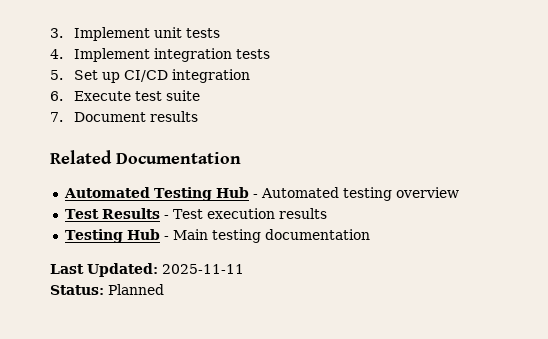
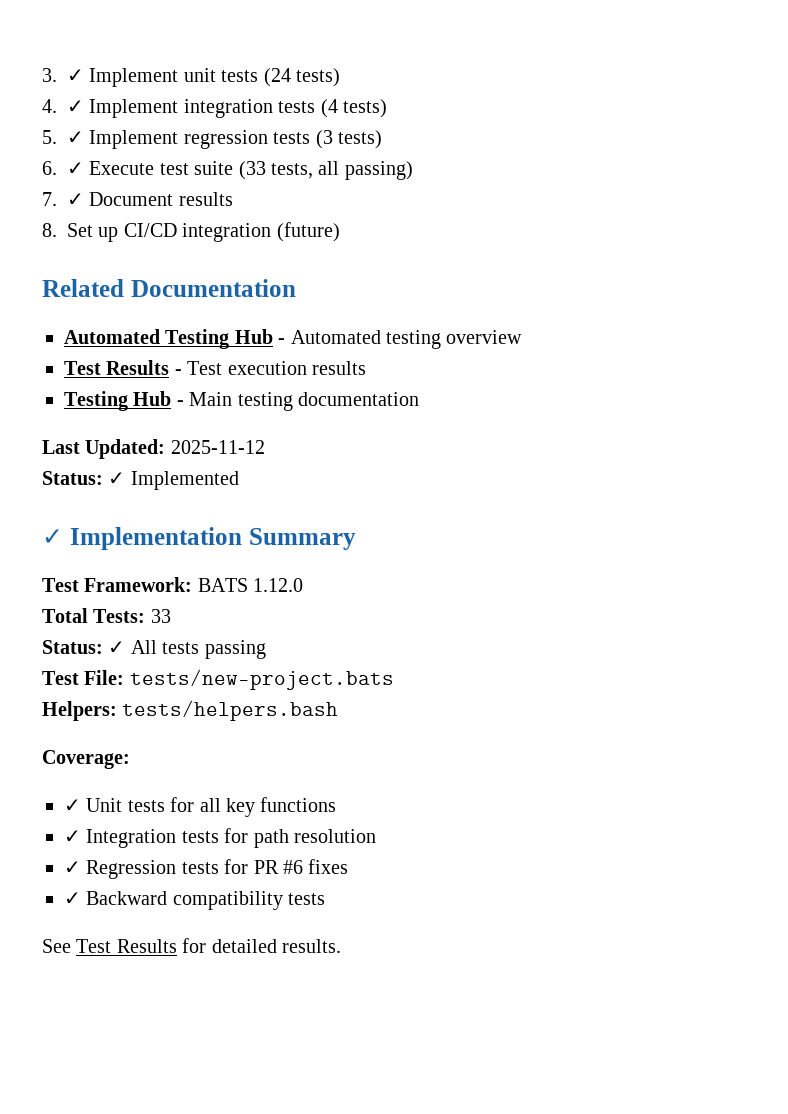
(63, 33) none -> [67,69,85,82] ✓
(220, 33) none -> [263,68,341,87] (24 tests)
(63, 54) none -> [67,100,85,113] ✓
[50,69,250,83] [50,90,200,101] [50,111,198,122] // 5. Set up CI/CD integration // 6. Execute test suite // 7. Document results -> [320,99,388,118] [42,130,383,149] [42,161,413,180] [42,192,233,206] [42,222,340,242] (4 tests) // 5. ✓ Implement regression tests (3 tests) // 6. ✓ Execute test suite (33 tests, all passing) // 7. ✓ Document results // 8. Set up CI/CD integration (future)
[162,264,244,274] [50,284,164,295] 2025-11-11 // Status: Planned -> [170,440,265,454] [42,471,239,490] [42,527,356,550] [42,577,304,592] [42,608,171,623] [42,640,266,659] [42,669,394,690] [42,700,339,721] [42,750,130,769] [64,797,337,817] [64,828,376,848] [64,859,349,879] [64,891,326,910] [42,938,341,953] 2025-11-12 // Status: ✓ Implemented // ✓ Implementation Summary // Test Framework: BATS 1.12.0 // Total Tests: 33 // Status: ✓ All tests passing // Test File: tests/new-project.bats // Helpers: tests/helpers.bash // Coverage: // ✓ Unit tests for all key functions // ✓ Integration tests for path resolution // ✓ Regression tests for PR #6 fixes // ✓ Backward compatibility tests // See Test Results for detailed results.

